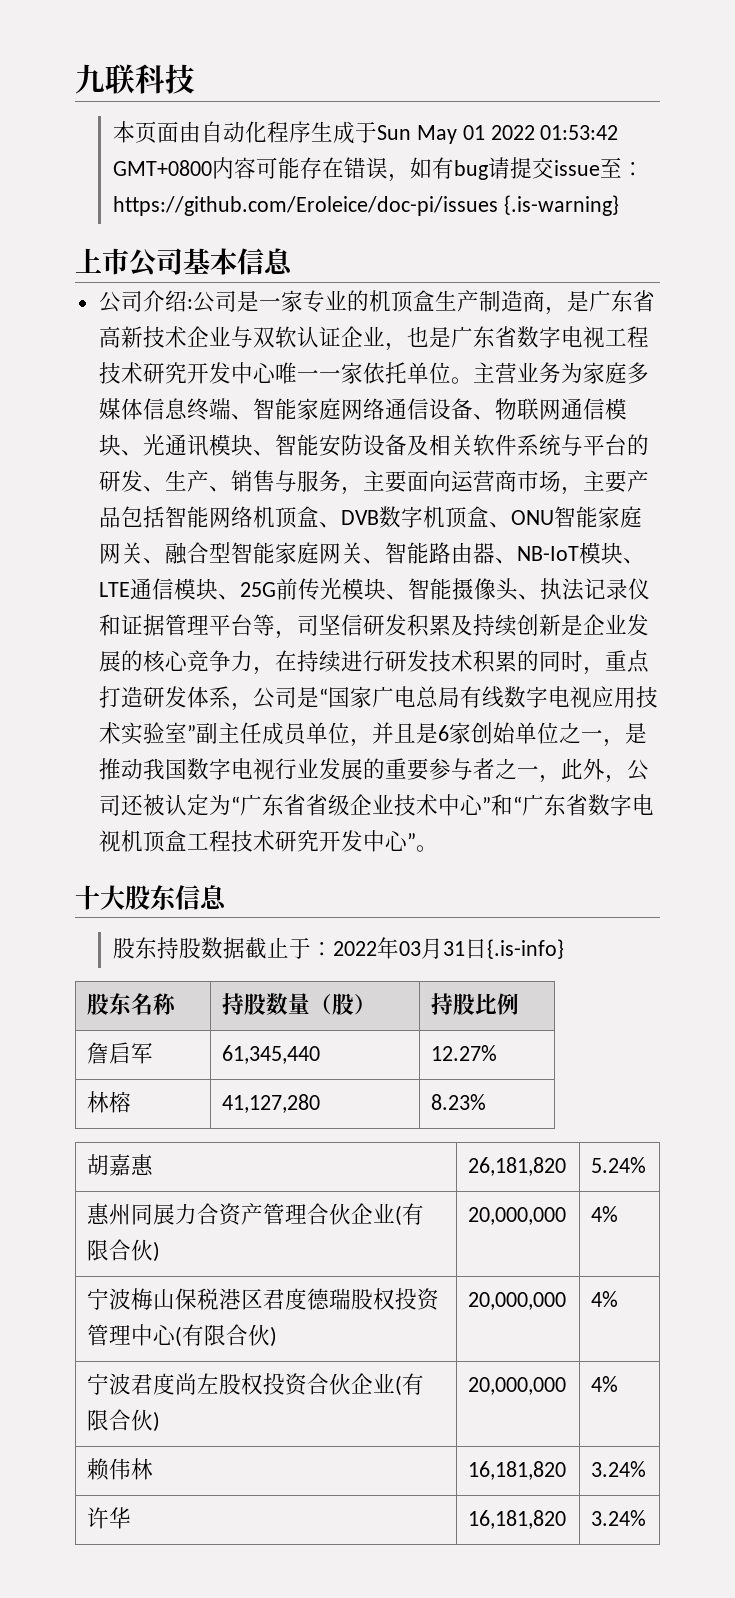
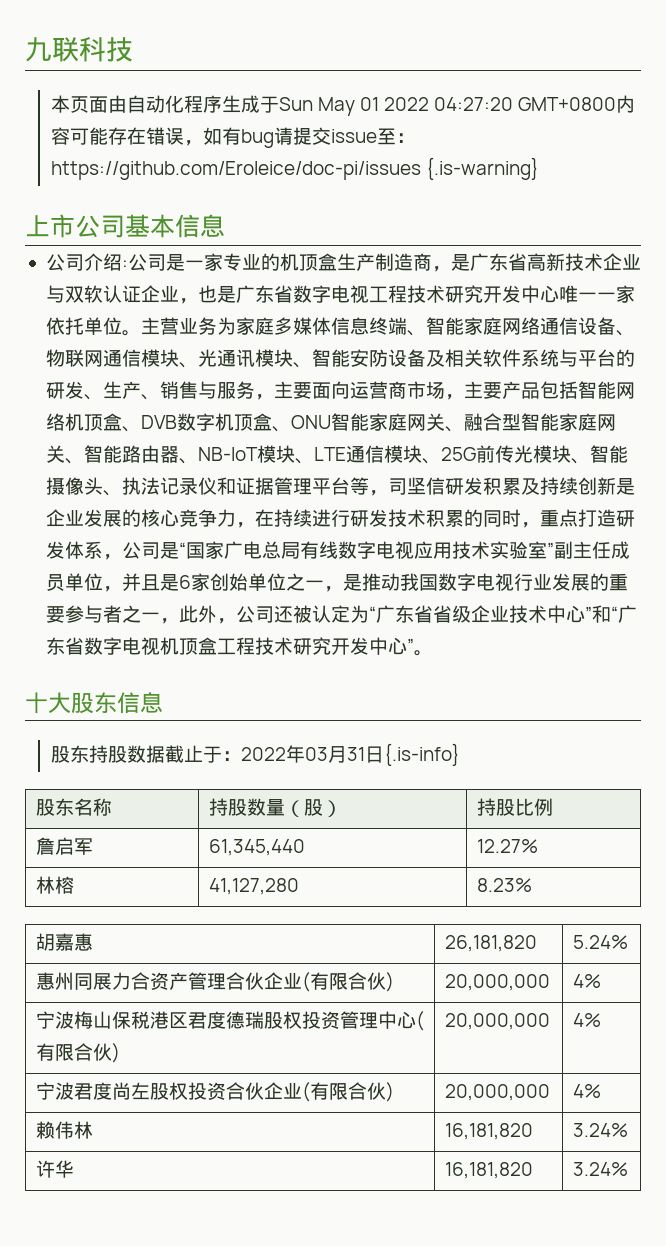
[540,125,619,140] 01:53:42 -> [434,97,514,111] 04:27:20

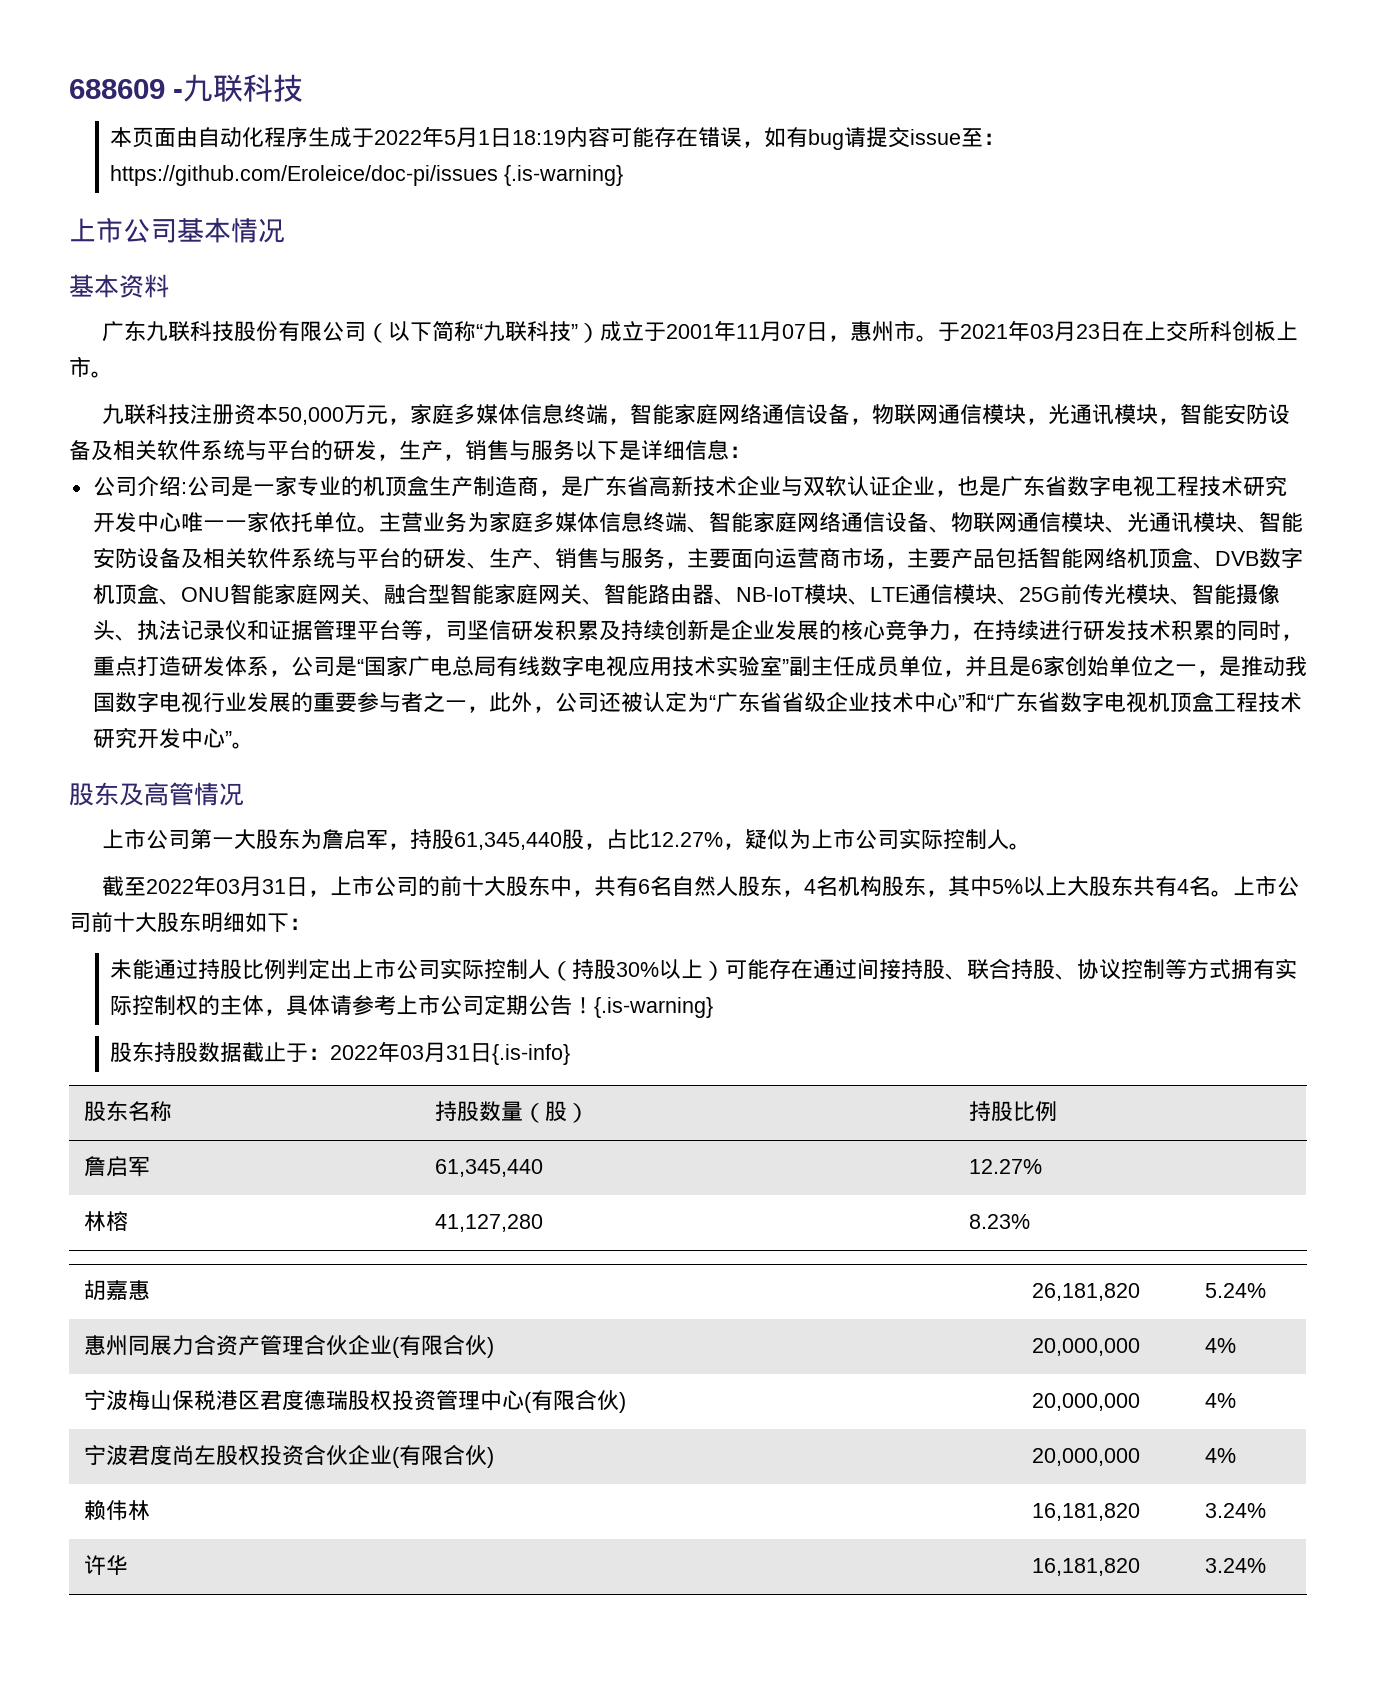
(25, 49) none -> [69,79,183,99] 688609 -
[278,97,617,116] Sun May 01 2022 04:27:20 GMT+0800 -> [374,126,567,148] 2022年5月1日18:19
[175,214,225,238] 信息 -> [231,218,285,243] [69,274,169,298] [101,320,1298,343] [69,357,113,378] [101,403,1290,425] [69,439,751,461] 情况 // 基本资料 // 广东九联科技股份有限公司（以下简称“九联科技”）成立于2001年11月07日，惠州市。于2021年03月23日在上交所科创板上市。 // 九联科技注册资本50,000万元，家庭多媒体信息终端，智能家庭网络通信设备，物联网通信模块，光通讯模块，智能安防设备及相关软件系统与平台的研发，生产，销售与服务以下是详细信息：
[25,692,163,714] 十大股东信息 -> [69,782,244,806] [101,829,1031,850] [101,875,1299,897] [69,911,311,933] [110,958,1298,981] [110,995,714,1018] 股东及高管情况 // 上市公司第一大股东为詹启军，持股61,345,440股，占比12.27%，疑似为上市公司实际控制人。 // 截至2022年03月31日，上市公司的前十大股东中，共有6名自然人股东，4名机构股东，其中5%以上大股东共有4名。上市公司前十大股东明细如下： // 未能通过持股比例判定出上市公司实际控制人（持股30%以上）可能存在通过间接持股、联合持股、协议控制等方式拥有实际控制权的主体，具体请参考上市公司定期公告！{.is-warning}

